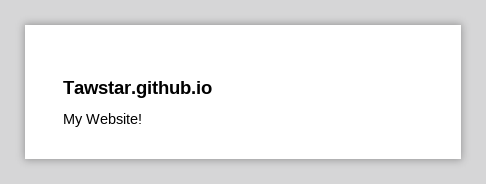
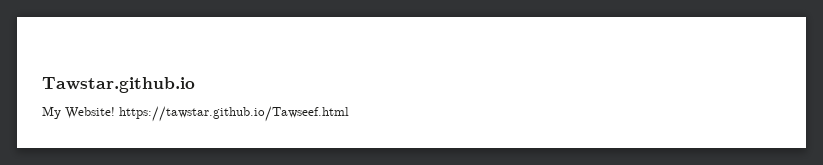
(142, 118) none -> [119,106,349,122] https://tawstar.github.io/Tawseef.html

